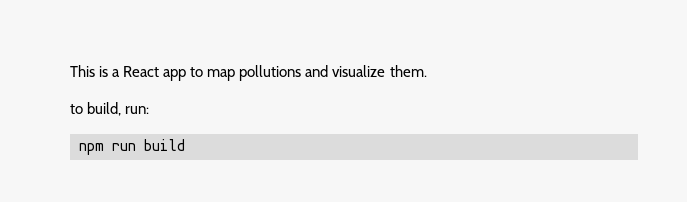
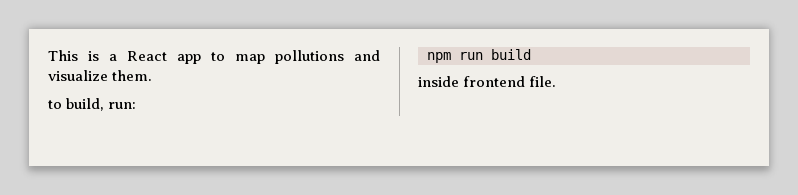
(185, 145) none -> [418,76,557,87] // inside frontend file.

